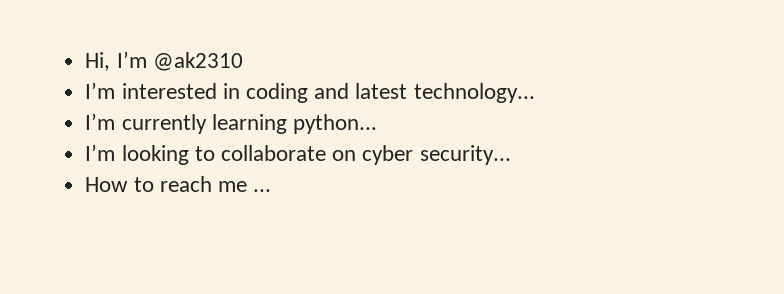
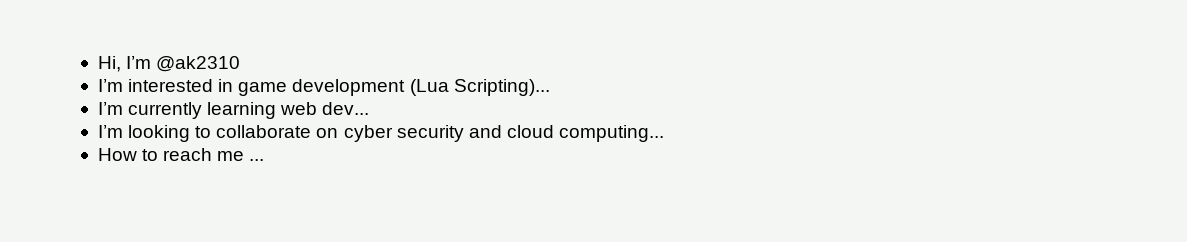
[245,83,535,103] coding and latest technology... -> [238,79,550,96] game development (Lua Scripting)...
[292,114,377,134] python... -> [280,102,370,115] web dev...
[419,145,511,165] security... -> [396,125,665,142] security and cloud computing...

